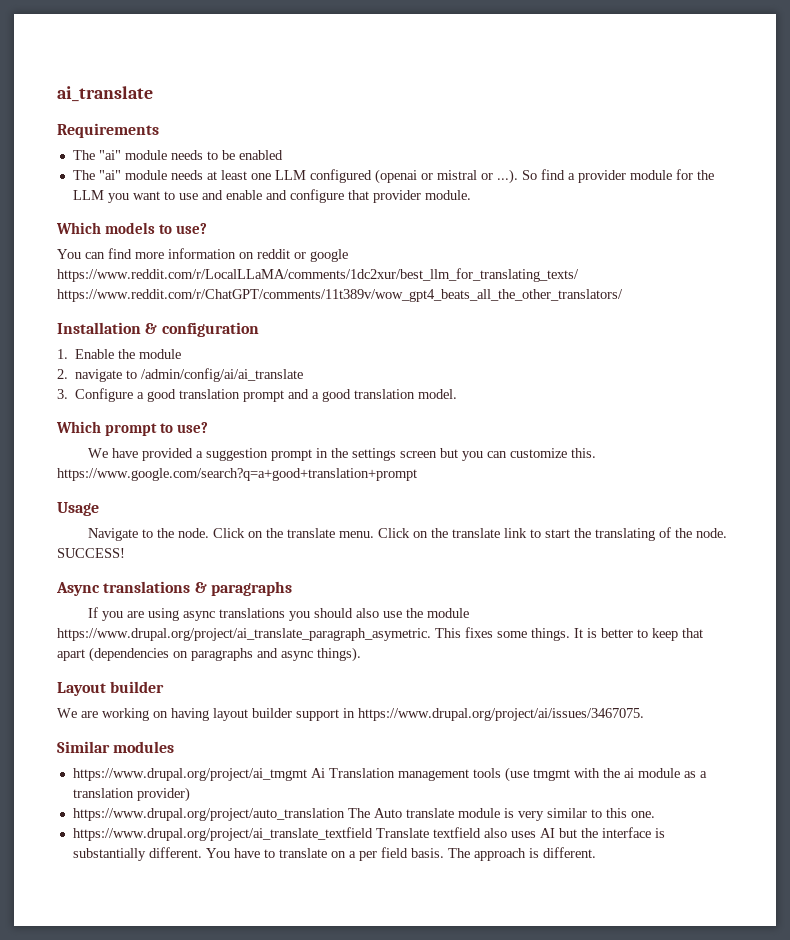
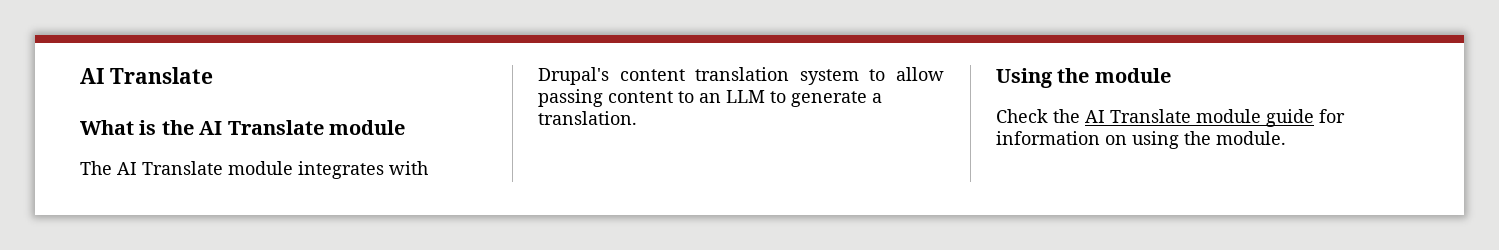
[57,86,153,102] [57,123,159,138] [72,150,283,160] [72,169,714,184] [72,189,471,203] [56,222,208,234] [57,248,348,262] [57,268,579,282] [57,289,623,302] [57,322,259,337] [57,349,182,359] [57,368,304,382] [57,388,458,402] [56,421,209,436] [87,448,596,461] [57,468,417,481] [57,502,99,516] [87,527,727,541] [57,548,125,558] [56,581,292,596] [87,607,469,621] [57,627,703,641] [57,647,361,662] [57,681,165,696] [57,708,644,721] [57,741,175,753] [72,767,707,782] [72,787,190,802] [72,808,655,821] [72,827,665,841] [72,847,596,861] ai_translate // Requirements // The "ai" module needs to be enabled // The "ai" module needs at least one LLM configured (openai or mistral or ...). So find a provider module for the LLM you want to use and enable and configure that provider module. // Which models to use? // You can find more information on reddit or google https://www.reddit.com/r/LocalLLaMA/comments/1dc2xur/best_llm_for_translating_texts/ https://www.reddit.com/r/ChatGPT/comments/11t389v/wow_gpt4_beats_all_the_other_translators/ // Installation & configuration // 1. Enable the module // 2. navigate to /admin/config/ai/ai_translate // 3. Configure a good translation prompt and a good translation model. // Which prompt to use? // We have provided a suggestion prompt in the settings screen but you can customize this. https://www.google.com/search?q=a+good+translation+prompt // Usage // Navigate to the node. Click on the translate menu. Click on the translate link to start the translating of the node. SUCCESS! // Async translations & paragraphs // If you are using async translations you should also use the module https://www.drupal.org/project/ai_translate_paragraph_asymetric. This fixes some things. It is better to keep that apart (dependencies on paragraphs and async things). // Layout builder // We are working on having layout builder support in https://www.drupal.org/project/ai/issues/3467075. // Similar modules // https://www.drupal.org/project/ai_tmgmt Ai Translation management tools (use tmgmt with the ai module as a translation provider) // https://www.drupal.org/project/auto_translation The Auto translate module is very similar to this one. // https://www.drupal.org/project/ai_translate_textfield Translate textfield also uses AI but the interface is substantially different. You have to translate on a per field basis. The approach is different. -> [80,67,213,84] [80,120,405,135] [80,161,428,179] [538,67,944,85] [538,89,882,107] [538,111,637,125] [996,68,1171,88] [996,109,1345,127] [996,131,1286,149] AI Translate // What is the AI Translate module // The AI Translate module integrates with Drupal's content translation system to allow passing content to an LLM to generate a translation. // Using the module // Check the AI Translate module guide for information on using the module.

